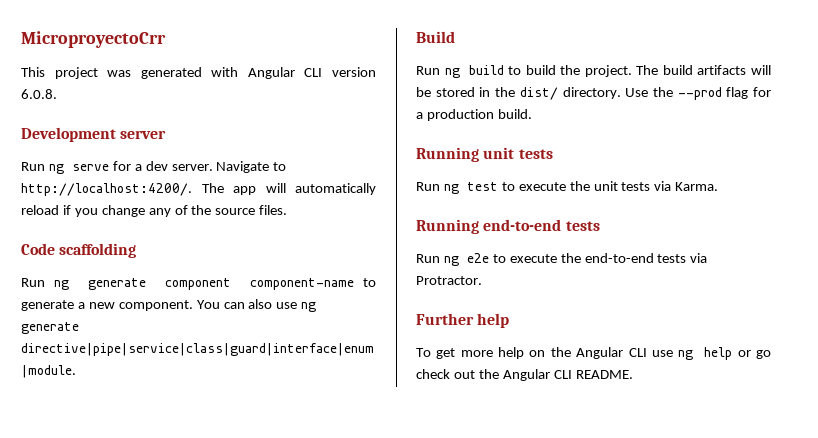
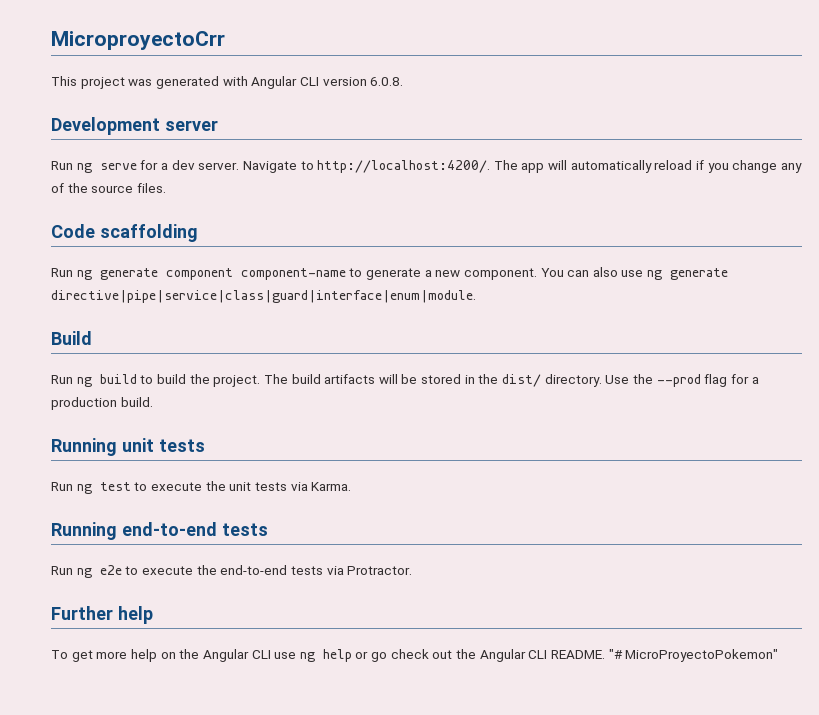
(633, 374) none -> [608,649,779,662] "# MicroProyectoPokemon"

